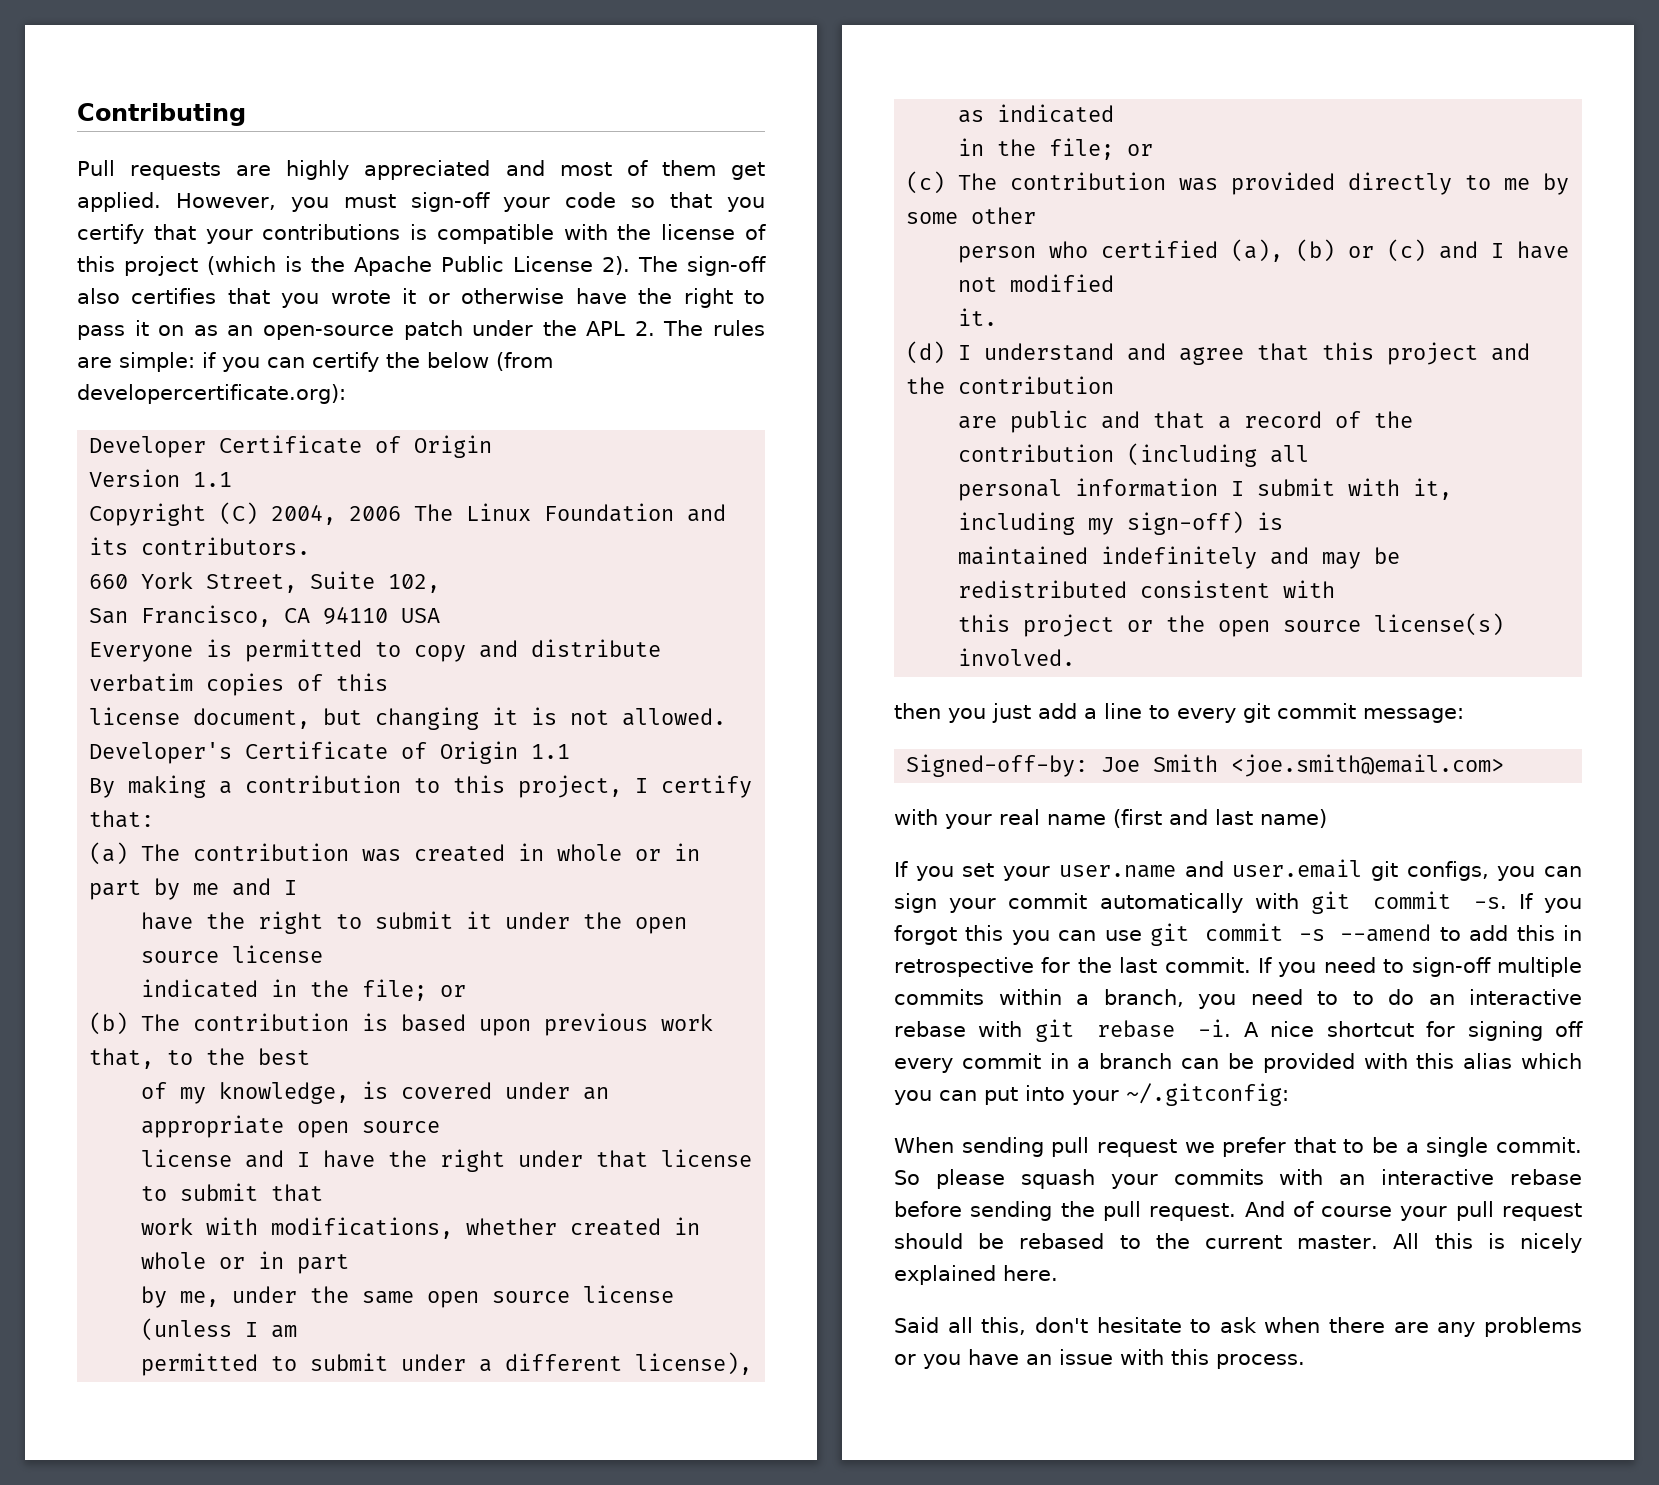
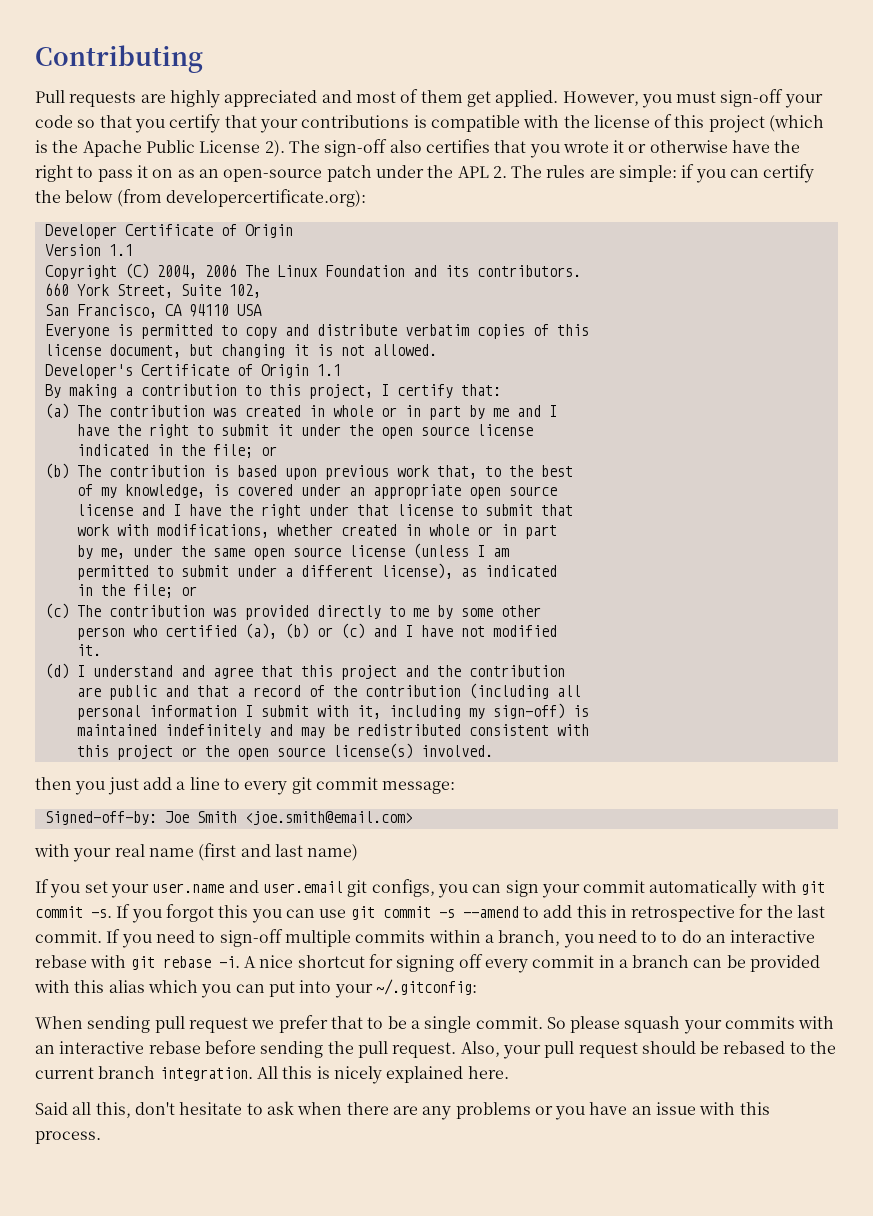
[1244,1201,1393,1217] And of course -> [460,1041,500,1057] Also,
[1297,1235,1379,1249] master. -> [98,1066,253,1081] branch integration.

